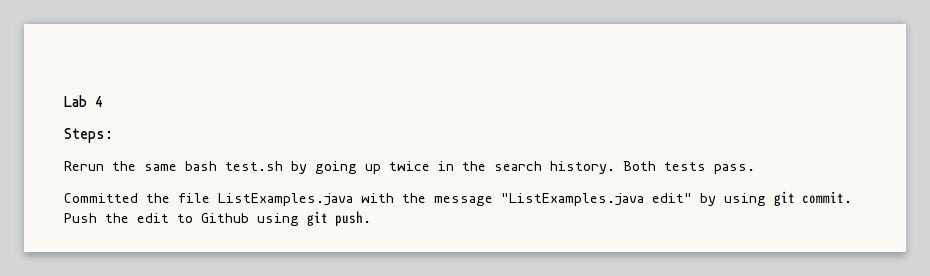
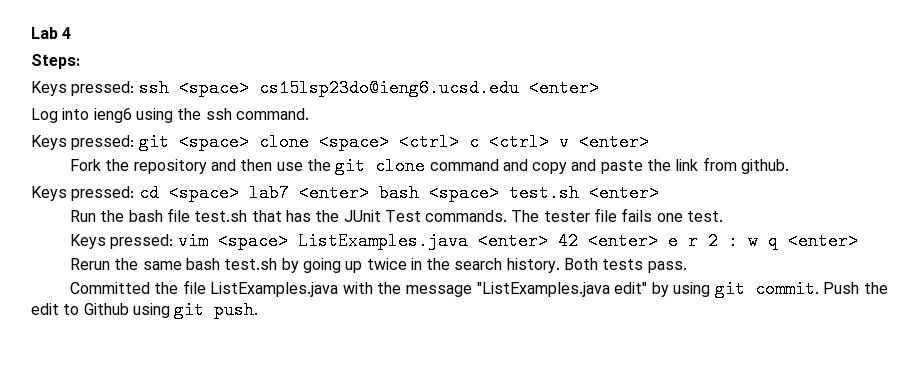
(113, 135) none -> [31,79,599,97] [31,108,309,123] [31,133,649,151] [69,157,790,175] [31,184,659,202] [69,208,724,222] [69,232,858,250] // Keys pressed: ssh <space> cs15lsp23do@ieng6.ucsd.edu <enter> // Log into ieng6 using the ssh command. // Keys pressed: git <space> clone <space> <ctrl> c <ctrl> v <enter> // Fork the repository and then use the git clone command and copy and paste the link from github. // Keys pressed: cd <space> lab7 <enter> bash <space> test.sh <enter> // Run the bash file test.sh that has the JUnit Test commands. The tester file fails one test. // Keys pressed: vim <space> ListExamples.java <enter> 42 <enter> e r 2 : w q <enter>

